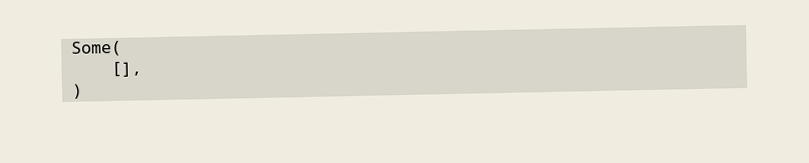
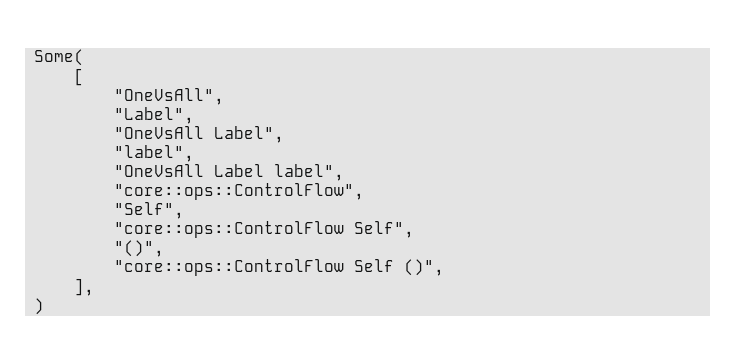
[110,61,142,78] [], -> [74,68,84,86] [114,88,224,105] [114,107,194,124] [114,126,284,143] [114,145,194,162] [114,164,344,181] [114,183,364,200] [114,202,184,219] [114,221,414,238] [114,240,164,257] [114,259,444,276] [74,278,94,296] [ // "OneVsAll", // "Label", // "OneVsAll Label", // "label", // "OneVsAll Label label", // "core::ops::ControlFlow", // "Self", // "core::ops::ControlFlow Self", // "()", // "core::ops::ControlFlow Self ()", // ],

